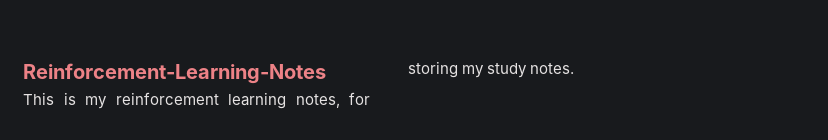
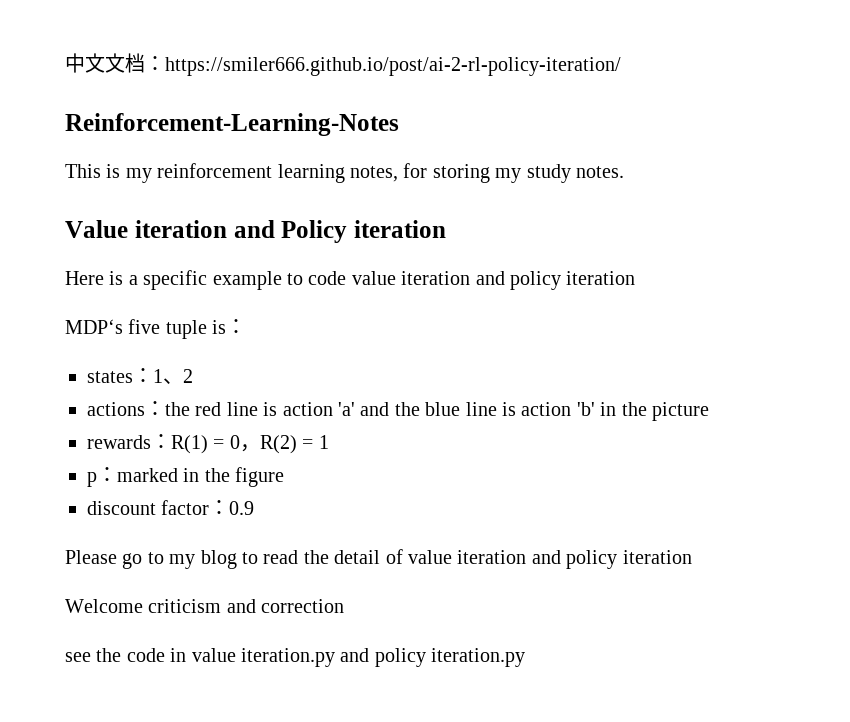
(23, 73) none -> [65,53,621,76] 中文文档：https://smiler666.github.io/post/ai-2-rl-policy-iteration/ //
(575, 68) none -> [65,220,446,243] [65,270,636,290] [65,319,247,339] [87,368,193,384] [87,401,709,421] [87,434,329,454] [87,467,285,487] [87,500,255,515] [65,549,692,569] [65,599,345,613] [65,648,526,667] // Value iteration and Policy iteration // Here is a specific example to code value iteration and policy iteration // MDP‘s five tuple is： // states：1、2 // actions：the red line is action 'a' and the blue line is action 'b' in the picture // rewards：R(1) = 0，R(2) = 1 // p：marked in the figure // discount factor：0.9 // Please go to my blog to read the detail of value iteration and policy iteration // Welcome criticism and correction // see the code in value iteration.py and policy iteration.py

